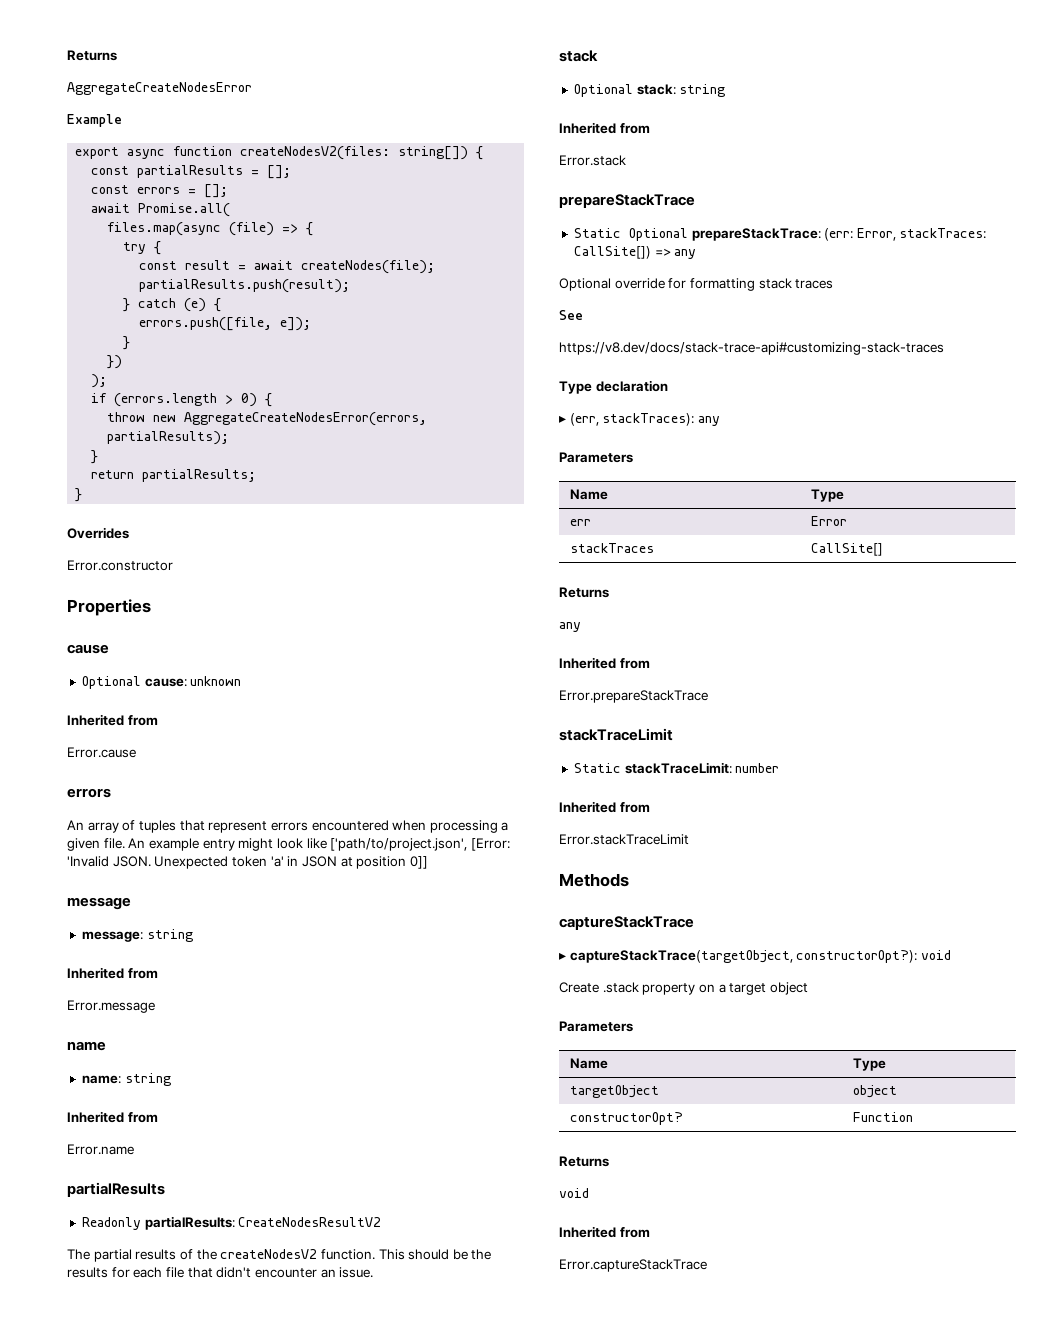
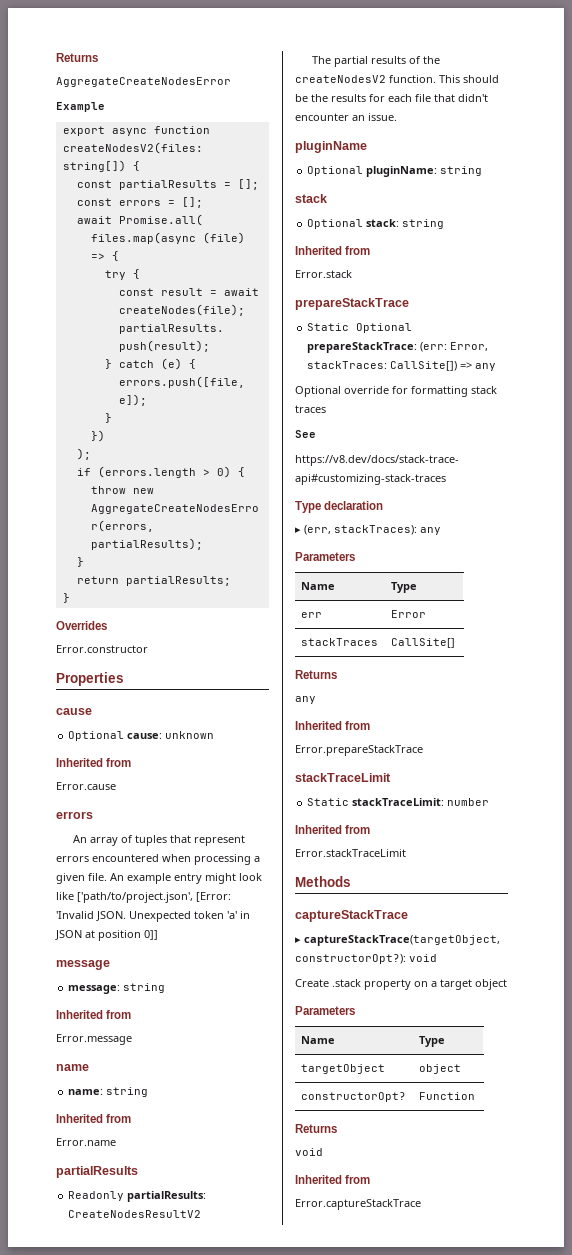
(374, 1272) none -> [295,141,367,153] [307,166,483,177] // pluginName // Optional pluginName: string

